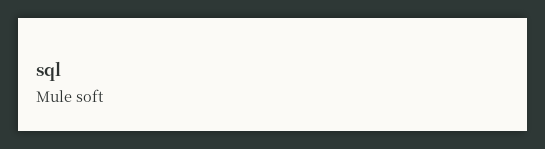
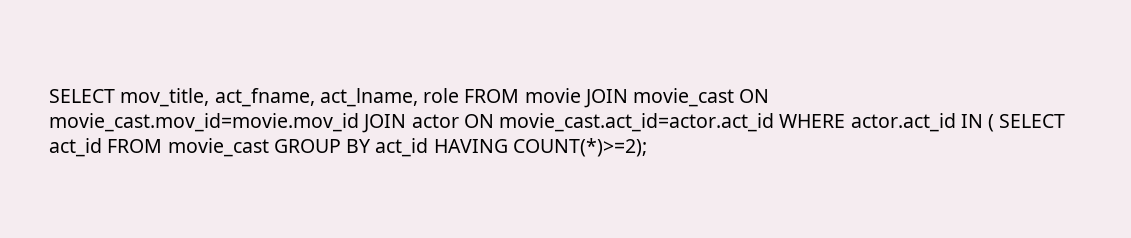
[36,61,61,81] [36,89,104,102] sql // Mule soft -> [49,88,770,108] [49,113,1066,133] [49,138,647,157] SELECT mov_title, act_fname, act_lname, role FROM movie JOIN movie_cast ON movie_cast.mov_id=movie.mov_id JOIN actor ON movie_cast.act_id=actor.act_id WHERE actor.act_id IN ( SELECT act_id FROM movie_cast GROUP BY act_id HAVING COUNT(*)>=2);

